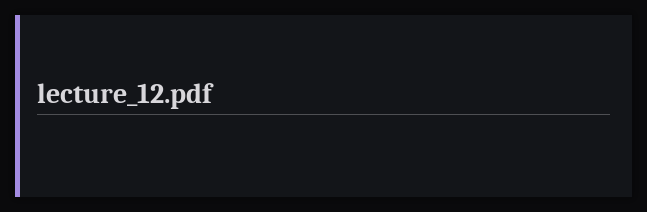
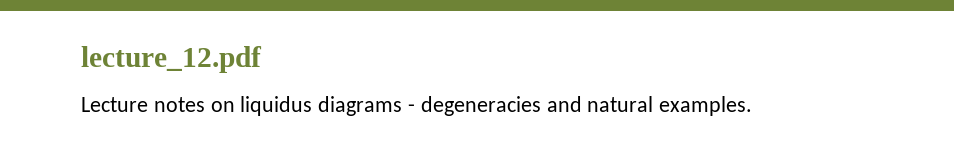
(214, 96) none -> [81,96,753,116] // Lecture notes on liquidus diagrams - degeneracies and natural examples.

